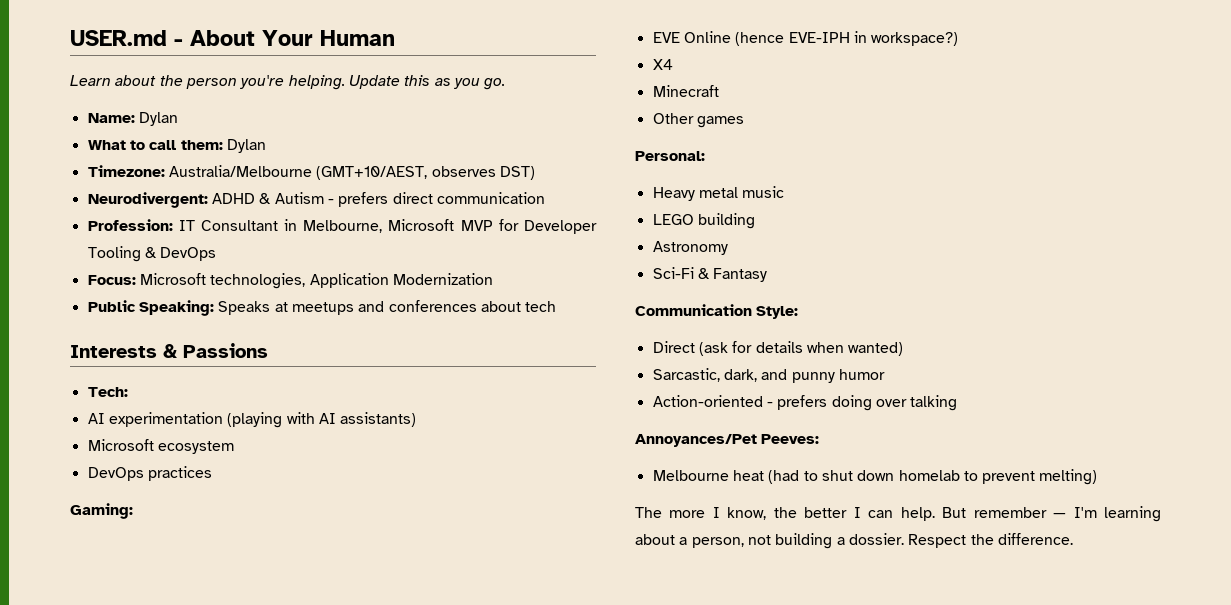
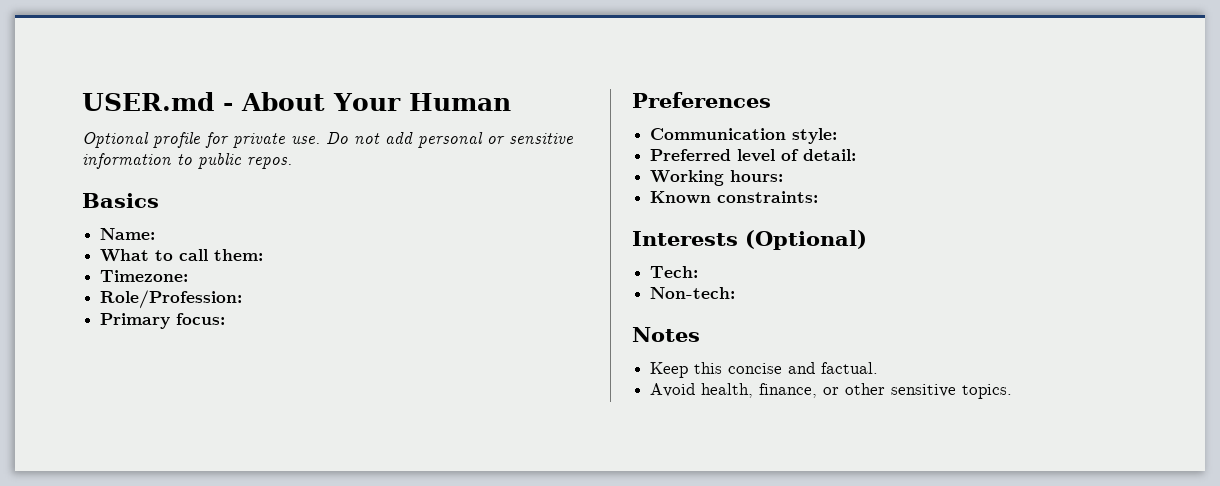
[70,75,506,90] Learn about the person you're helping. Update this as you go. -> [82,132,573,148] [82,153,292,169] [82,193,159,208] Optional profile for private use. Do not add personal or sensitive information to public repos. // Basics
[138,112,178,126] Dylan -> (156, 234) none
[226,139,266,153] Dylan -> (264, 255) none
[168,165,535,180] [87,192,545,208] [87,219,598,234] [87,246,217,262] [87,273,493,289] [87,300,557,316] Australia/Melbourne (GMT+10/AEST, observes DST) // Neurodivergent: ADHD & Autism - prefers direct communication // Profession: IT Consultant in Melbourne, Microsoft MVP for Developer Tooling & DevOps // Focus: Microsoft technologies, Application Modernization // Public Speaking: Speaks at meetups and conferences about tech -> [100,290,243,309] [100,313,226,329] [632,92,771,108] [650,128,838,144] [650,149,857,162] [650,170,784,186] [650,191,819,204] // Role/Profession: // Primary focus: // Preferences // Communication style: // Preferred level of detail: // Working hours: // Known constraints:
[163,343,268,358] & Passions -> [745,230,867,250] (Optional)
[87,412,417,428] [87,439,234,454] [87,466,212,481] [70,503,133,519] [652,31,959,46] [652,59,673,70] [652,85,719,97] [652,113,744,128] [635,151,705,161] [652,186,785,201] [652,213,755,229] [652,241,728,255] [652,267,768,282] [635,304,799,319] [652,341,904,356] [652,368,885,383] [652,395,958,411] [635,434,820,447] [652,469,1098,485] [635,506,1161,522] [635,533,1073,549] AI experimentation (playing with AI assistants) // Microsoft ecosystem // DevOps practices // Gaming: // EVE Online (hence EVE-IPH in workspace?) // X4 // Minecraft // Other games // Personal: // Heavy metal music // LEGO building // Astronomy // Sci-Fi & Fantasy // Communication Style: // Direct (ask for details when wanted) // Sarcastic, dark, and punny humor // Action-oriented - prefers doing over talking // Annoyances/Pet Peeves: // Melbourne heat (had to shut down homelab to prevent melting) // The more I know, the better I can help. But remember — I'm learning about a person, not building a dossier. Respect the difference. -> [650,287,736,299] [632,327,700,342] [650,362,879,378] [650,383,1013,399] Non-tech: // Notes // Keep this concise and factual. // Avoid health, finance, or other sensitive topics.

